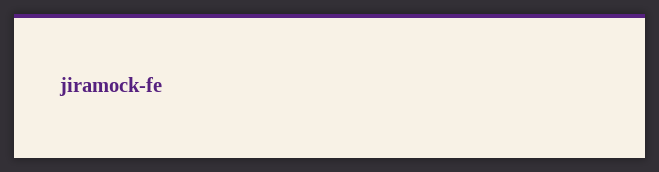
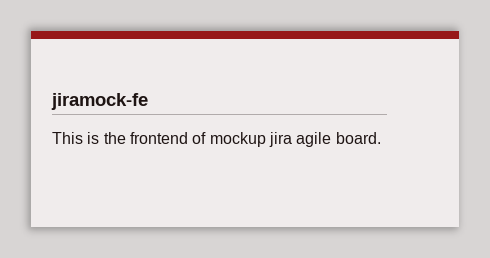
(162, 86) none -> [52,132,381,147] // This is the frontend of mockup jira agile board.

